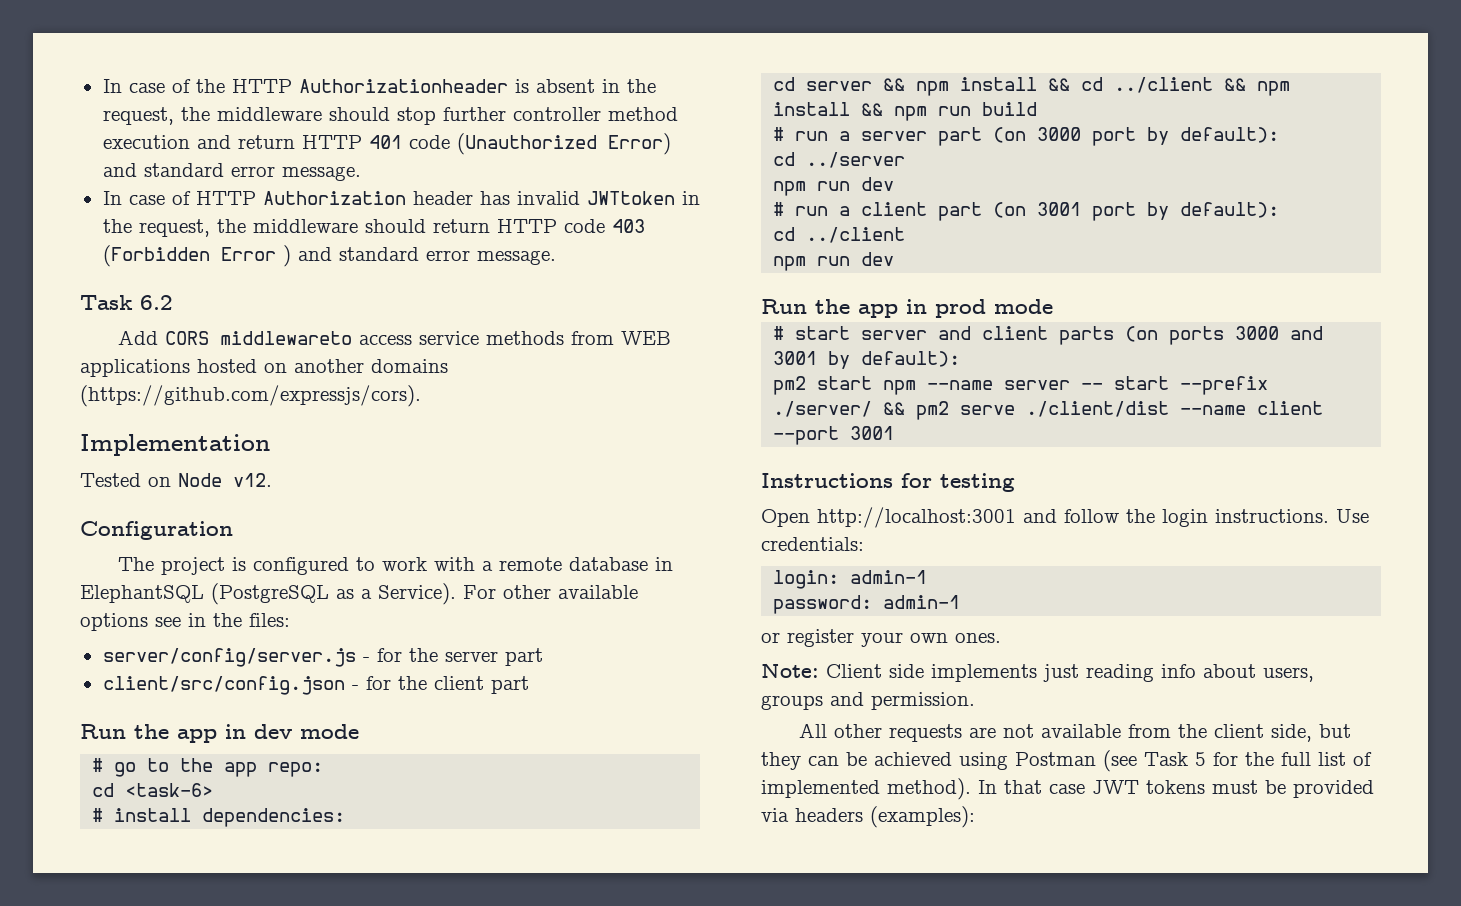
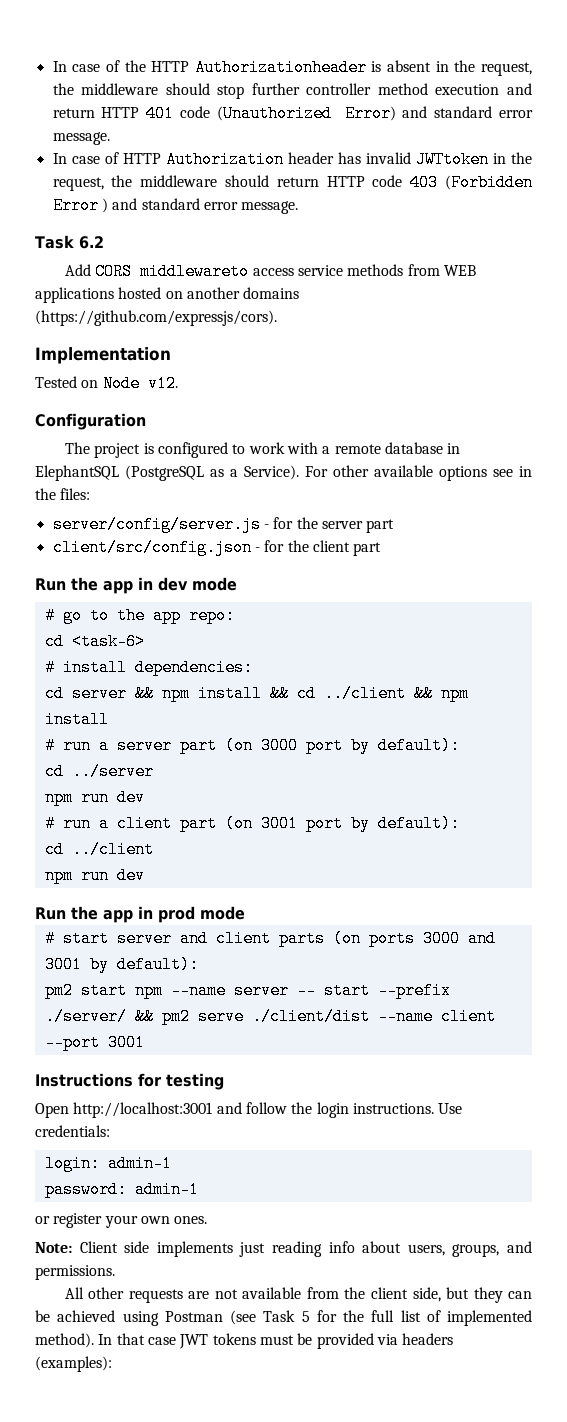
[861,102,1038,121] && npm run build -> (109, 719) none
[761,692,975,710] groups and permission. -> [452,1241,533,1257] [35,1265,115,1280] groups, and permissions.

